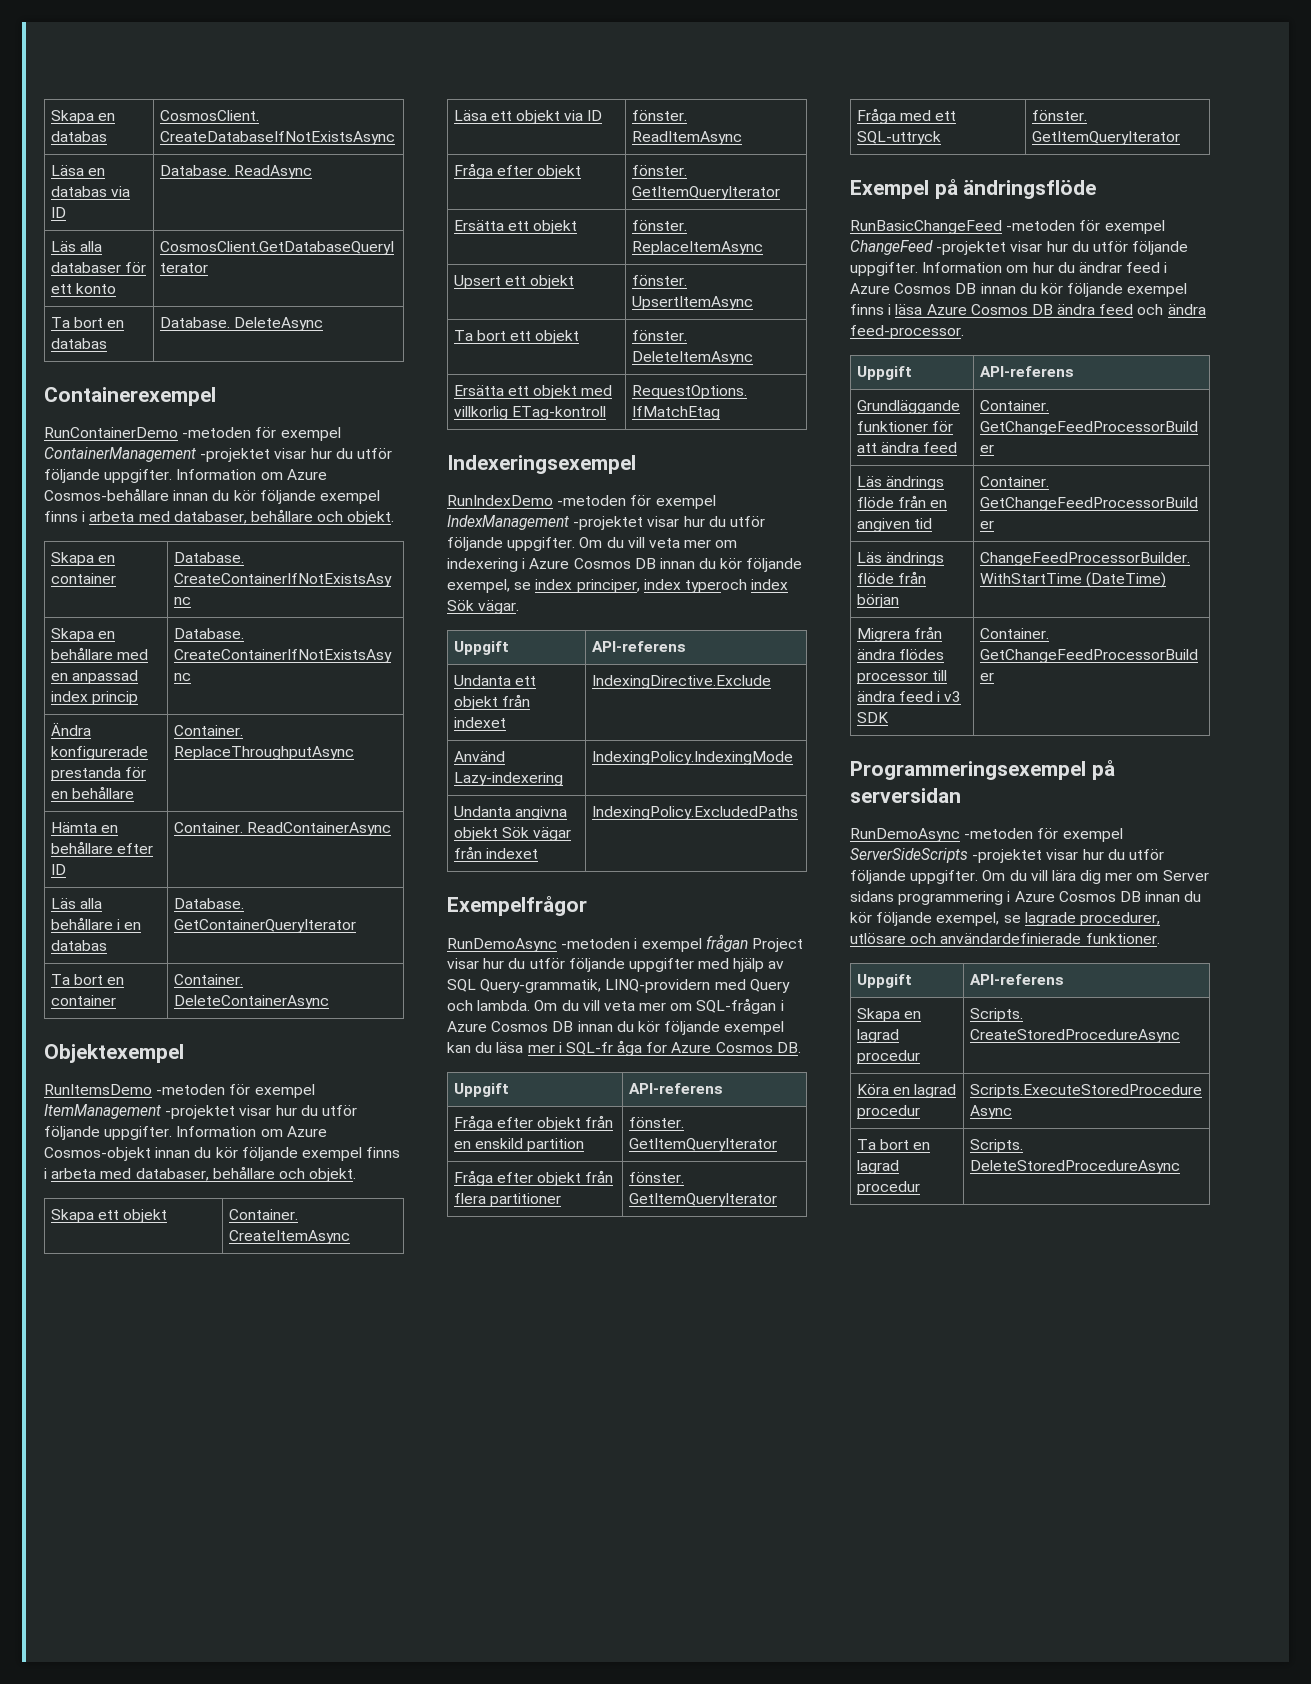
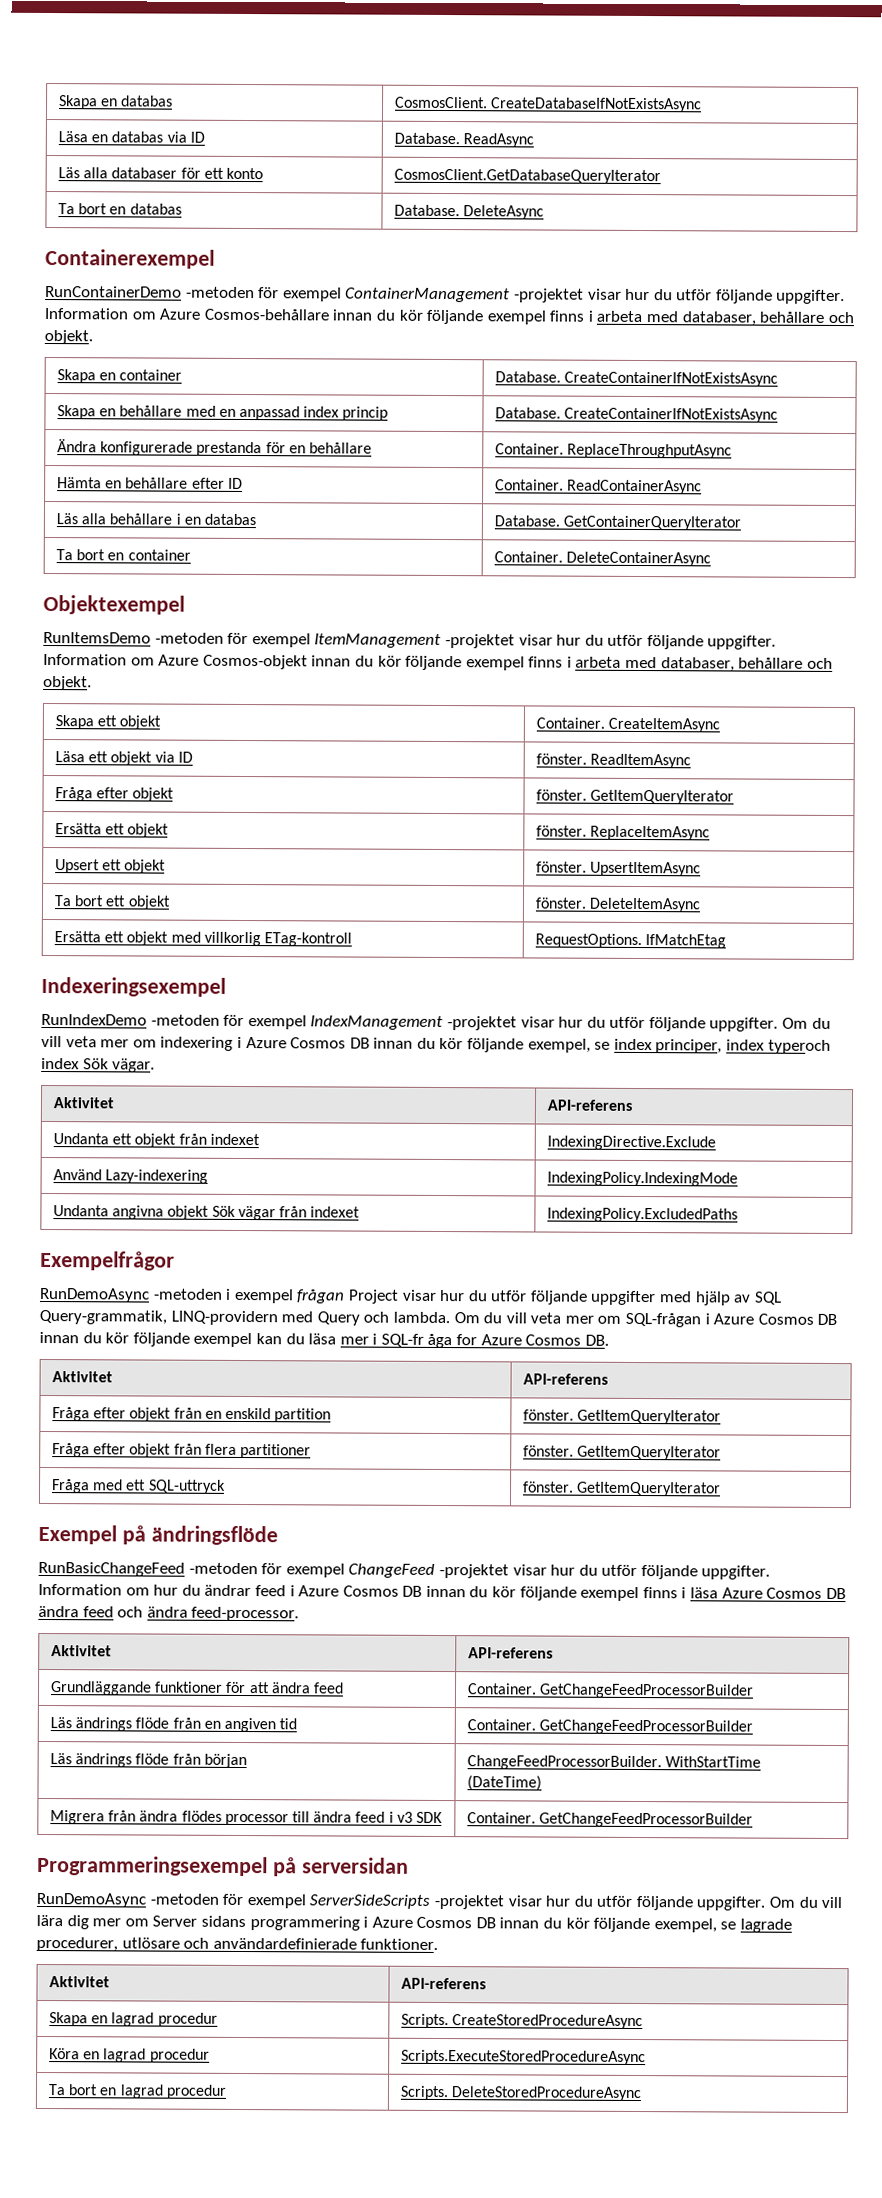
[453,641,509,655] Uppgift -> [53,1097,116,1109] Aktivitet
[453,1083,509,1097] Uppgift -> [52,1371,114,1383] Aktivitet
[856,366,912,380] Uppgift -> [51,1645,113,1657] Aktivitet
[856,974,912,988] Uppgift -> [49,1976,111,1988] Aktivitet

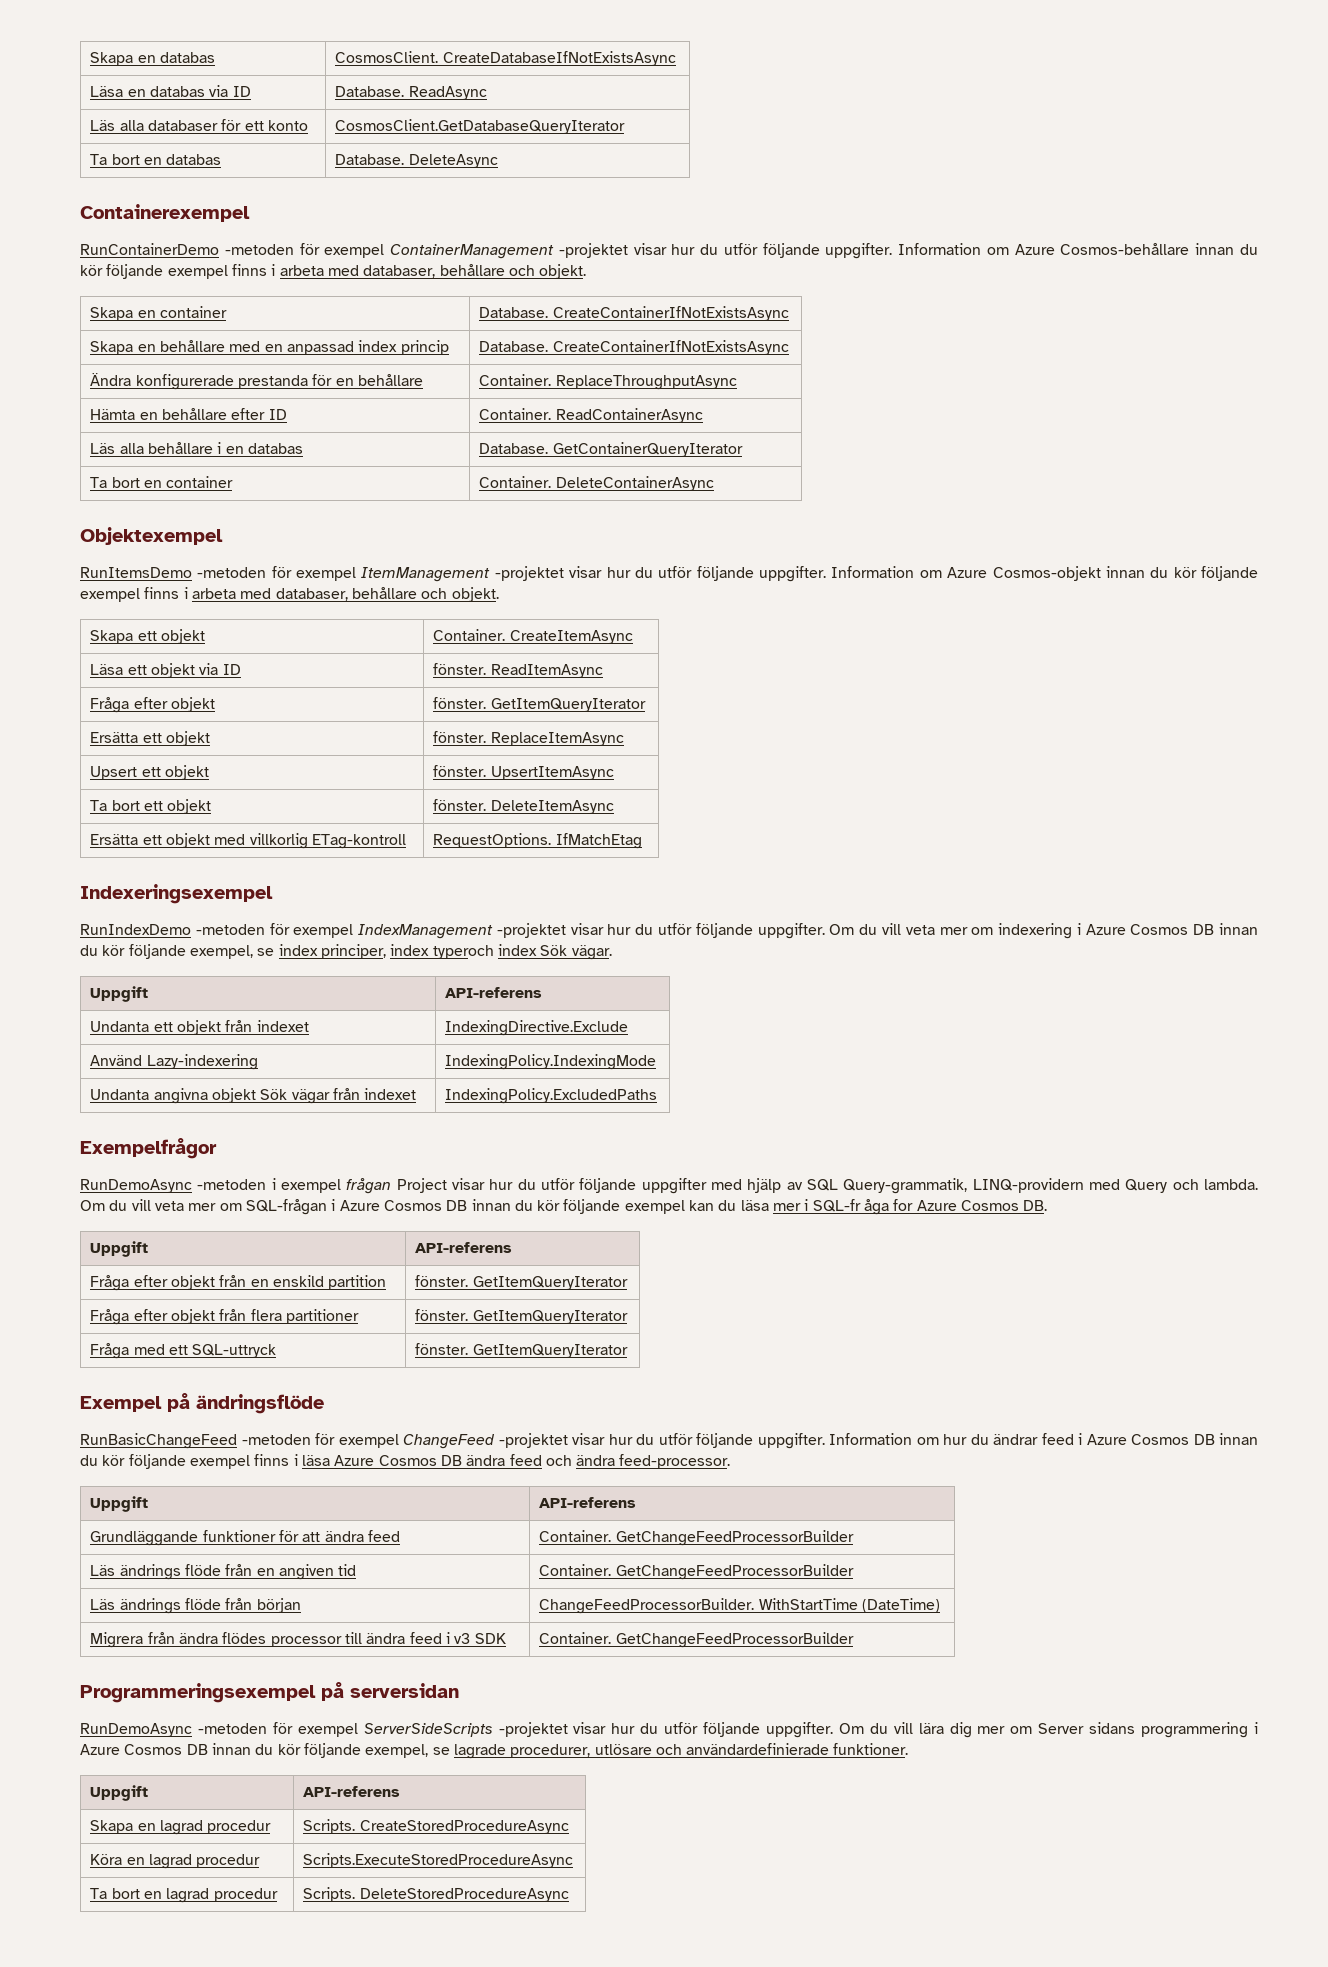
[53,1097,116,1109] Aktivitet -> [90,986,149,1002] Uppgift
[52,1371,114,1383] Aktivitet -> [90,1241,149,1257] Uppgift
[51,1645,113,1657] Aktivitet -> [90,1496,149,1512] Uppgift
[49,1976,111,1988] Aktivitet -> [90,1785,149,1801] Uppgift

